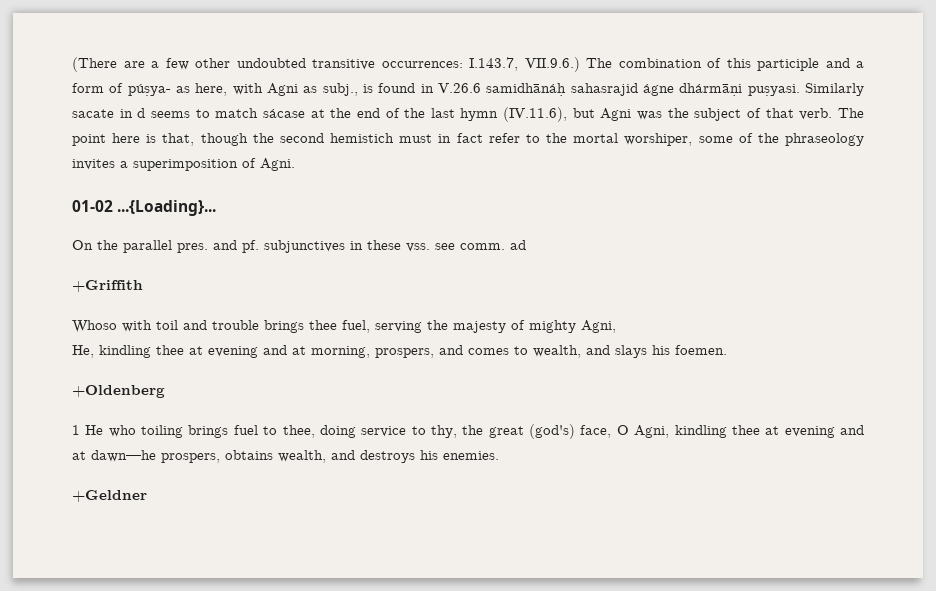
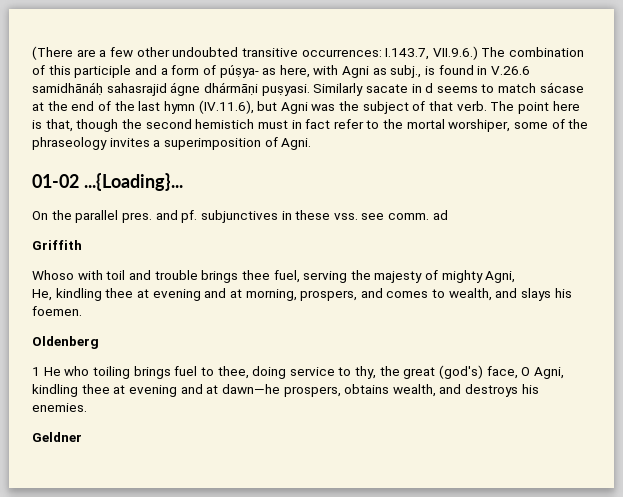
[72,280,143,292] +Griffith -> [32,240,82,250] Griffith
[72,385,165,398] +Oldenberg -> [32,336,99,349] Oldenberg
[72,490,147,502] +Geldner -> [32,432,82,442] Geldner

